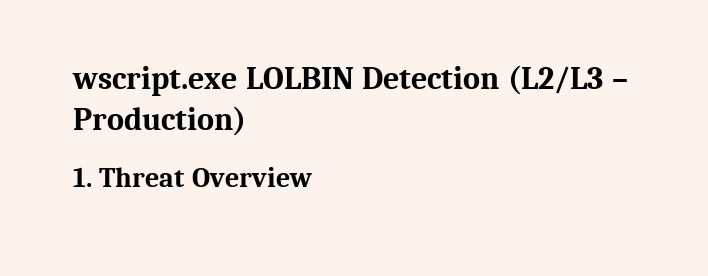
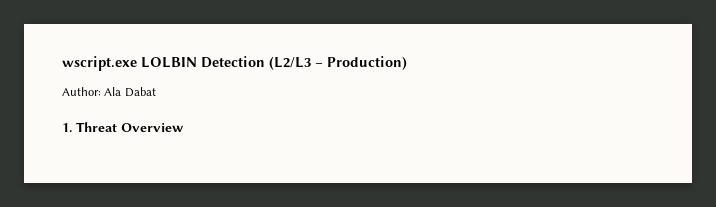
(246, 121) none -> [62,87,156,97] // Author: Ala Dabat

